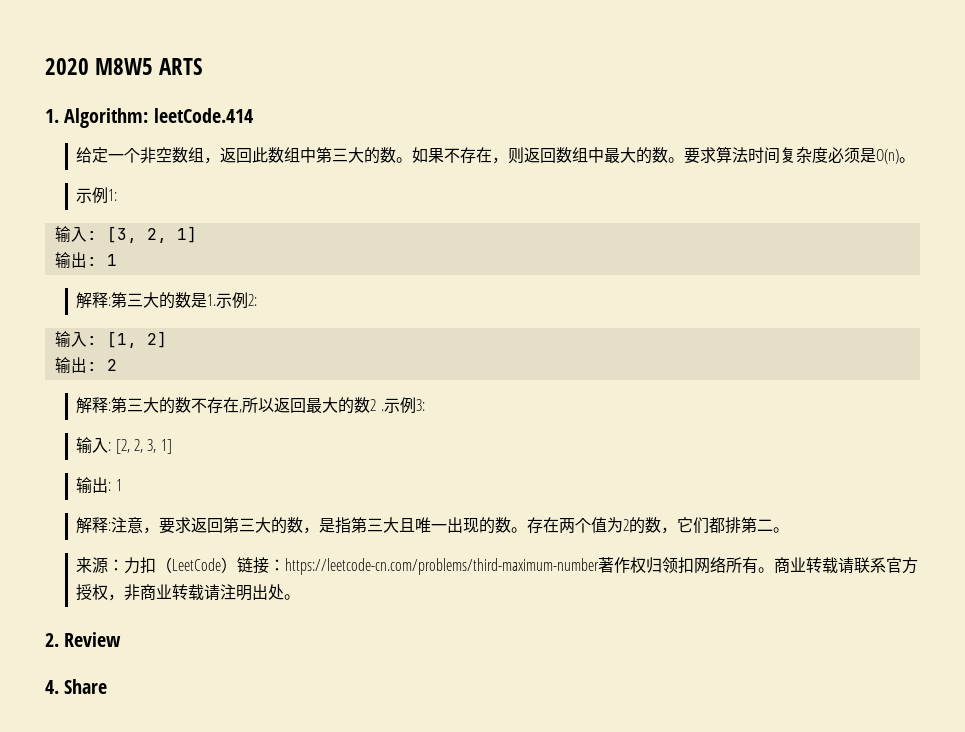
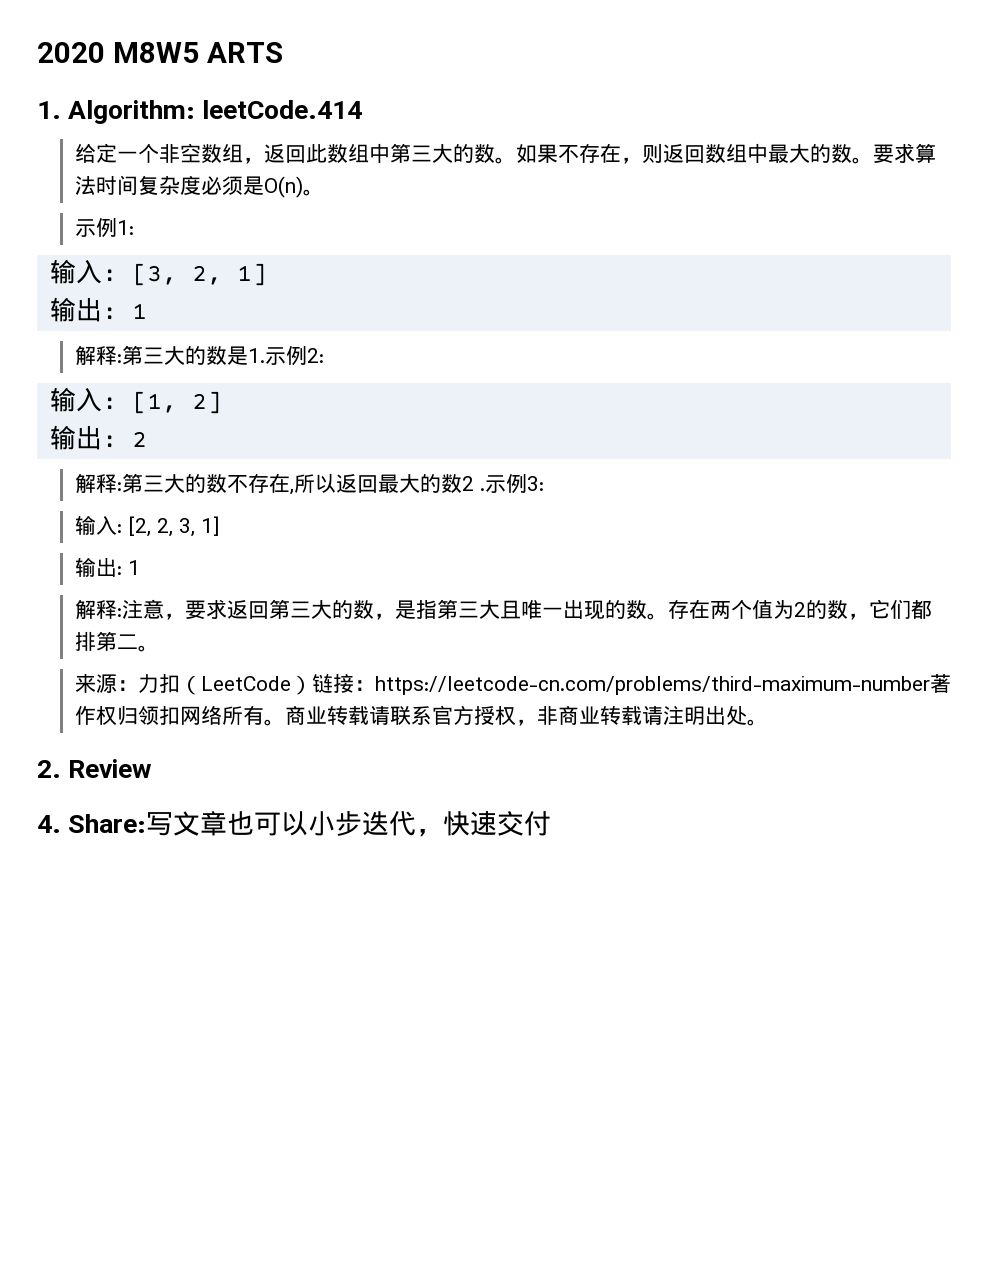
[64,679,108,694] Share -> [68,811,552,837] Share:写文章也可以小步迭代，快速交付

